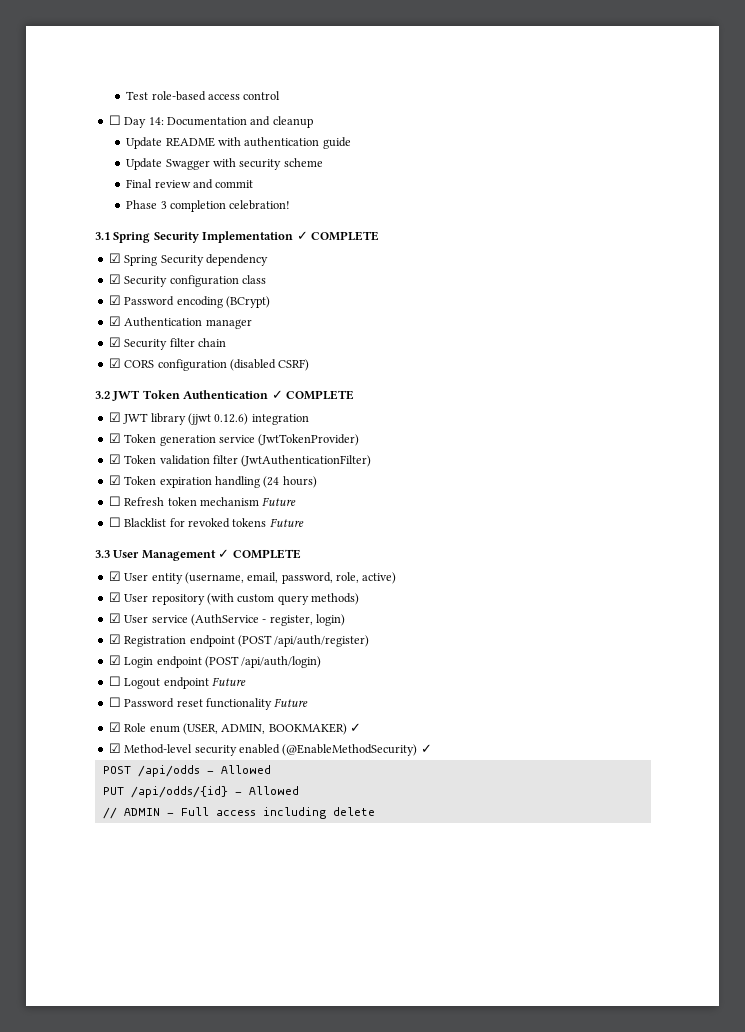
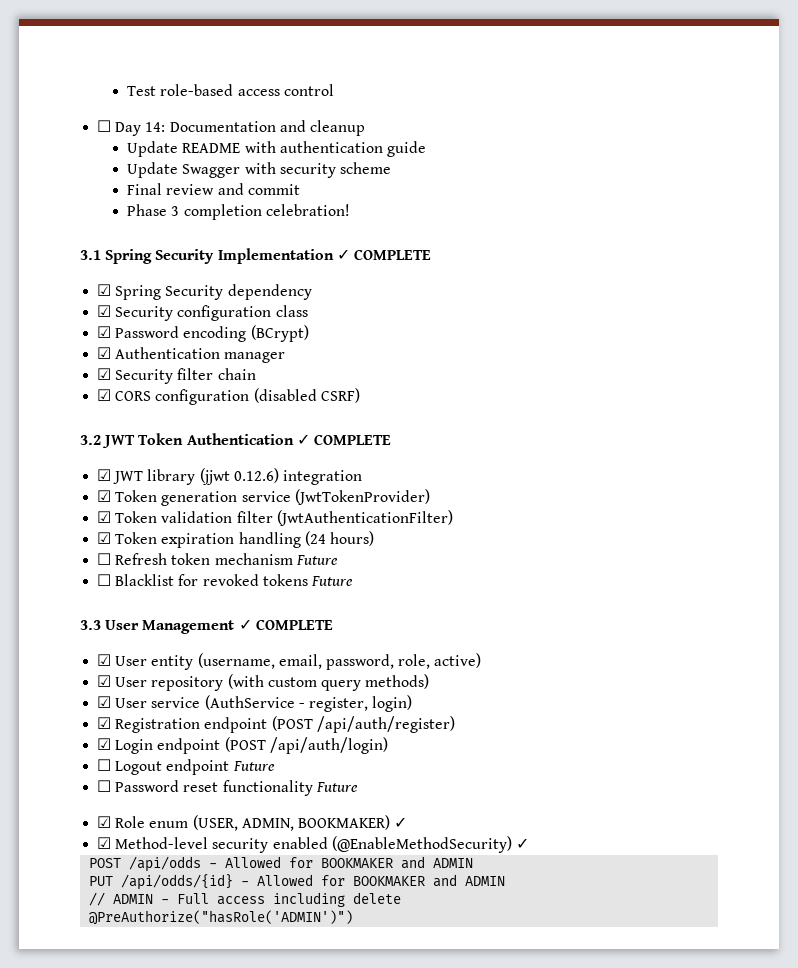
(271, 769) none -> [289,856,474,869] for BOOKMAKER and ADMIN
(299, 790) none -> [321,874,506,887] for BOOKMAKER and ADMIN
(375, 811) none -> [89,910,354,925] // @PreAuthorize("hasRole('ADMIN')")

